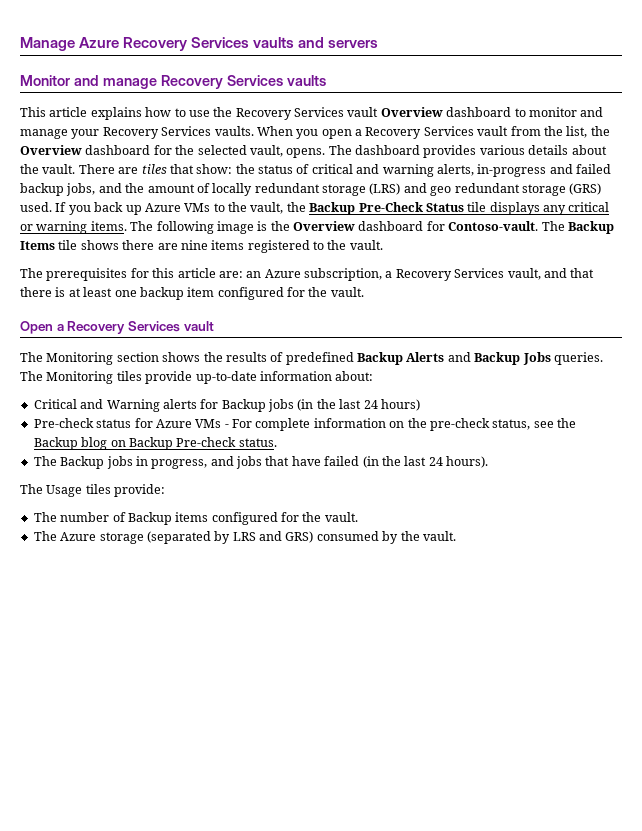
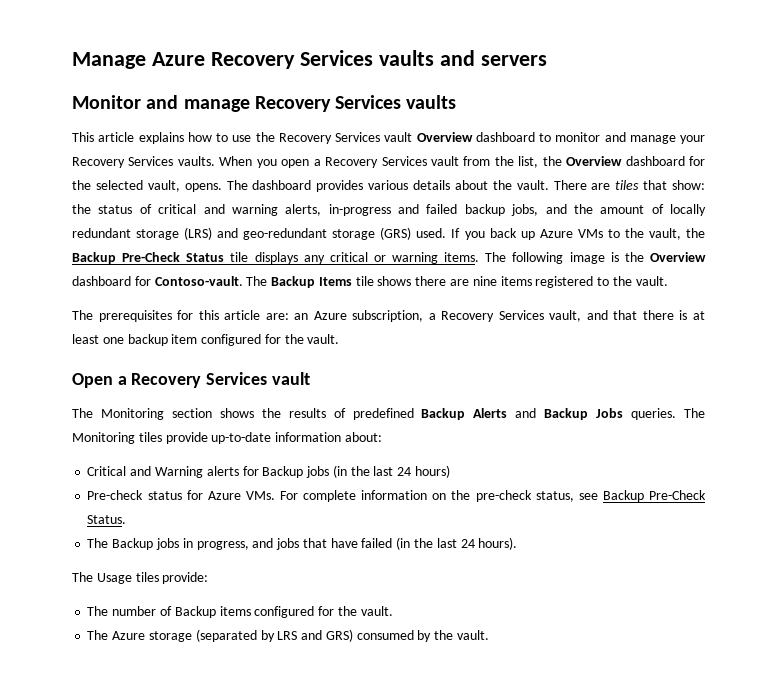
[430,183,520,196] geo redundant -> [243,228,328,240] geo-redundant
[195,419,229,428] VMs - -> [245,491,275,500] VMs.
[557,418,576,428] [33,437,277,450] the Backup blog on Backup Pre-check status. -> [602,490,706,502] [87,515,127,524] Backup Pre-Check Status.

